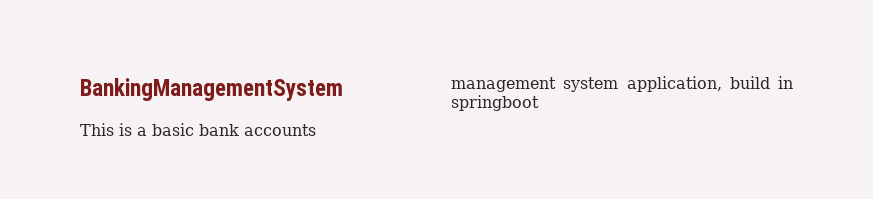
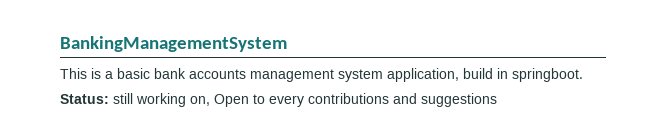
[451,95,539,111] springboot -> [512,68,583,82] [60,93,497,107] springboot. // Status: still working on, Open to every contributions and suggestions

